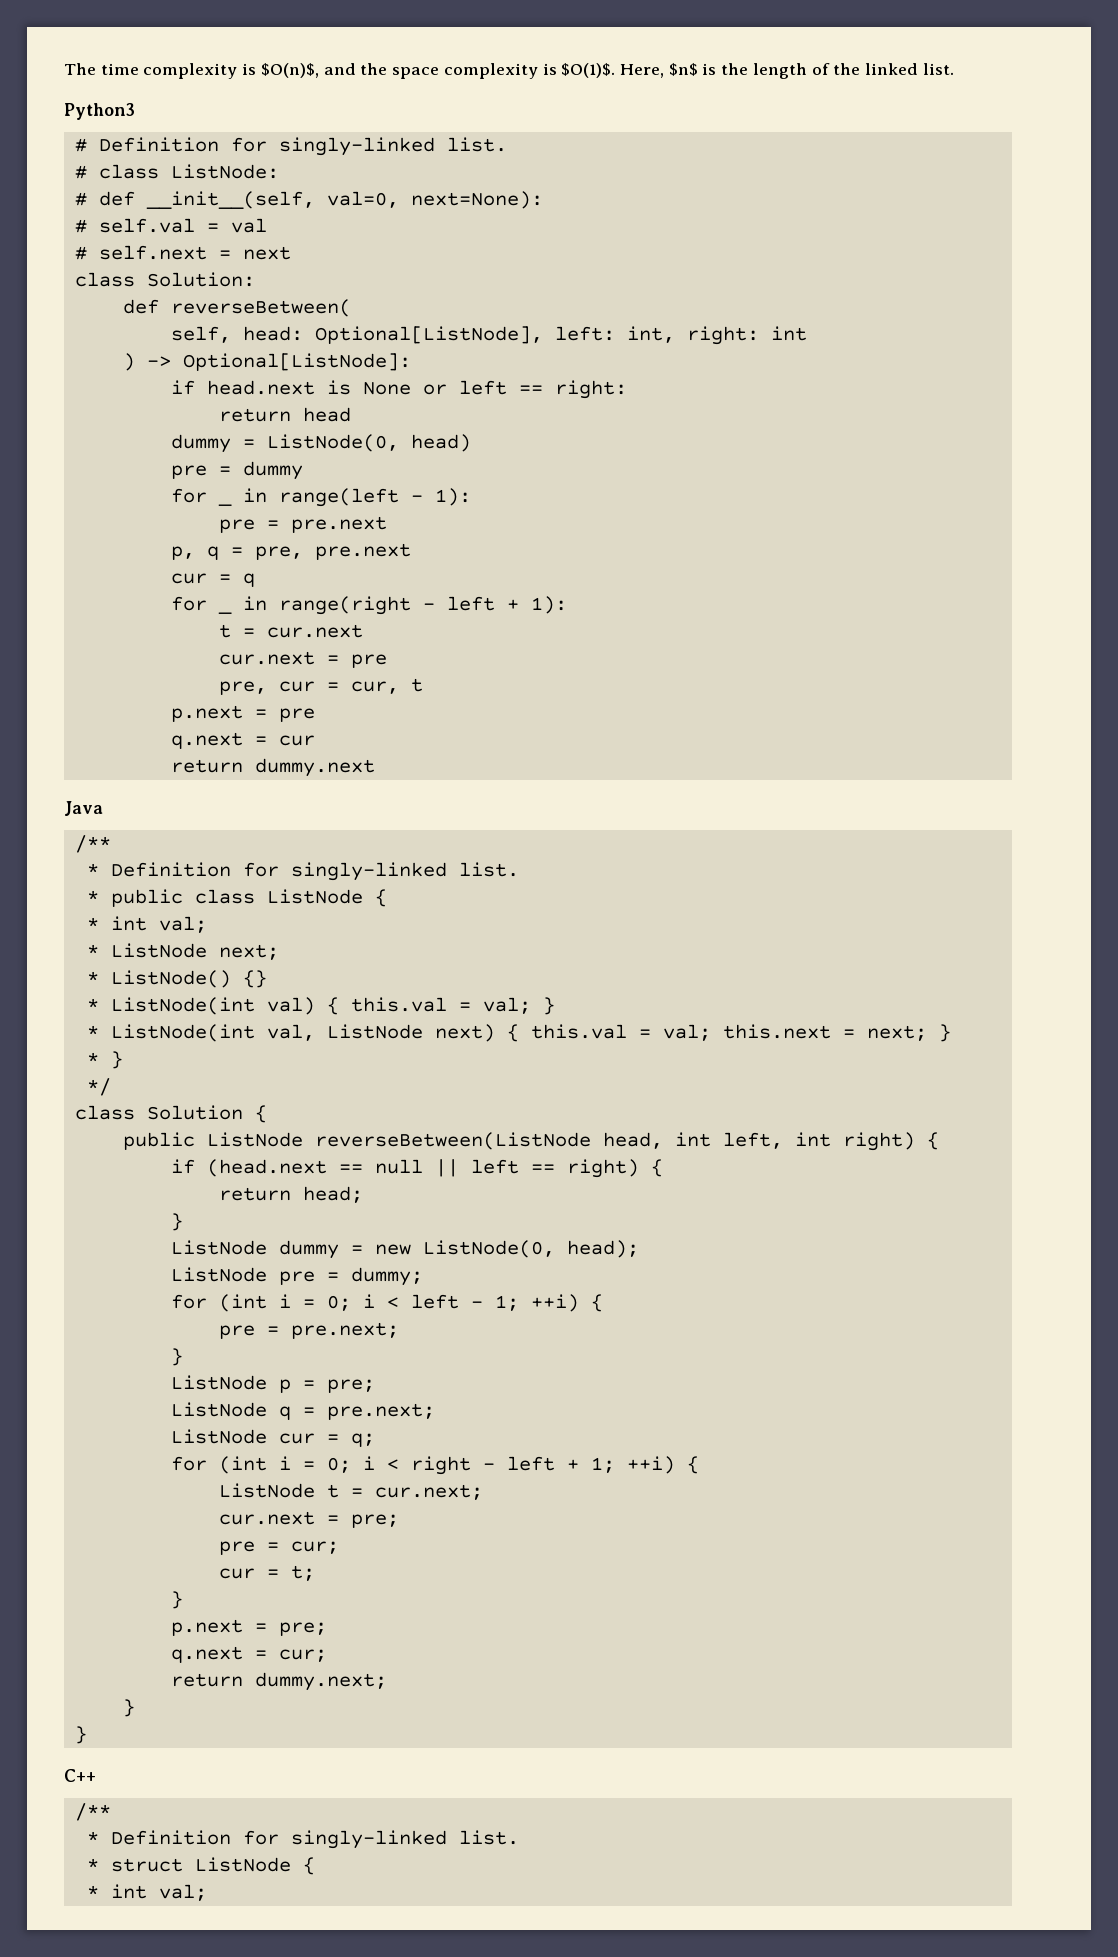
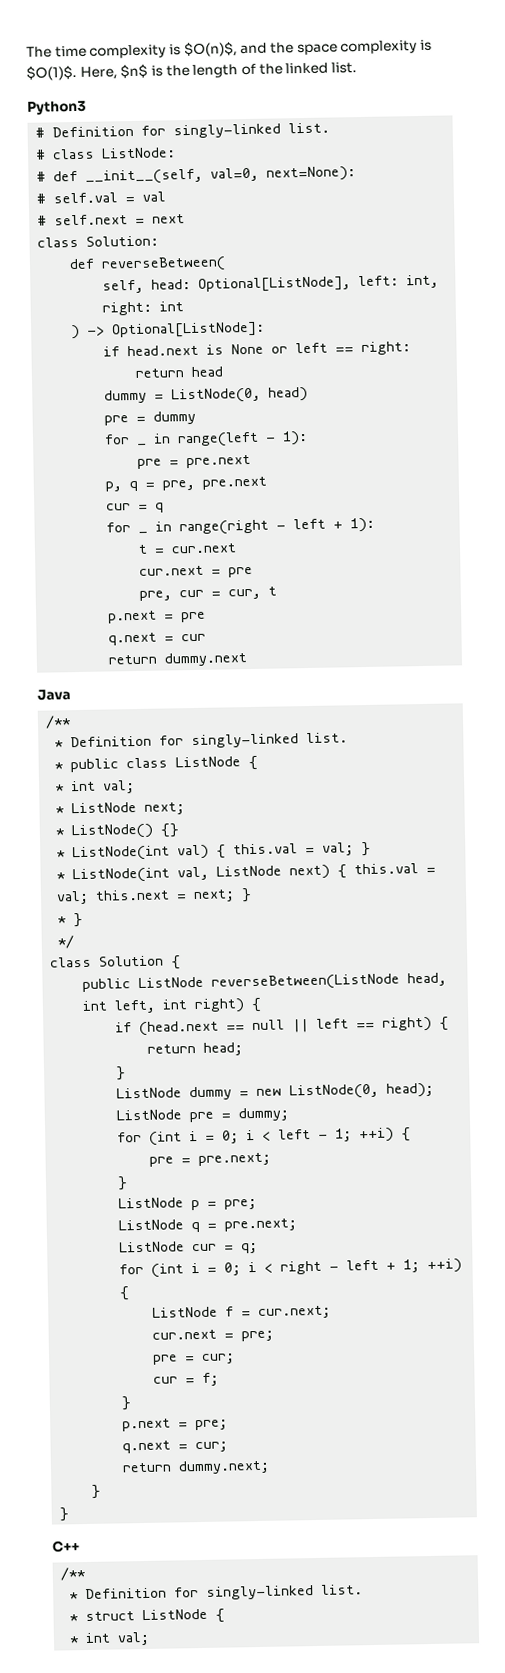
[326,1484,339,1498] t -> [225,1306,235,1317] f
[290,1565,315,1581] t; -> [202,1372,220,1386] f;

